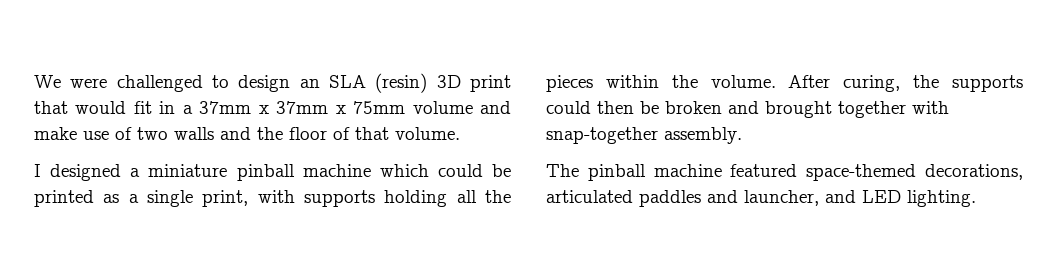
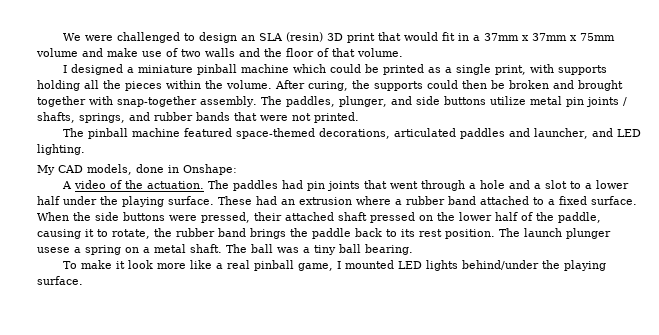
(742, 135) none -> [260,96,627,107] [37,112,359,123] The paddles, plunger, and side buttons utilize metal pin joints / shafts, springs, and rubber bands that were not printed.
(976, 198) none -> [37,164,237,175] [62,180,630,191] [37,196,637,207] [37,212,601,223] [37,228,611,239] [37,244,413,255] [63,260,607,271] [37,276,83,285] // My CAD models, done in Onshape: // A video of the actuation. The paddles had pin joints that went through a hole and a slot to a lower half under the playing surface. These had an extrusion where a rubber band attached to a fixed surface. When the side buttons were pressed, their attached shaft pressed on the lower half of the paddle, causing it to rotate, the rubber band brings the paddle back to its rest position. The launch plunger usese a spring on a metal shaft. The ball was a tiny ball bearing. // To make it look more like a real pinball game, I mounted LED lights behind/under the playing surface.

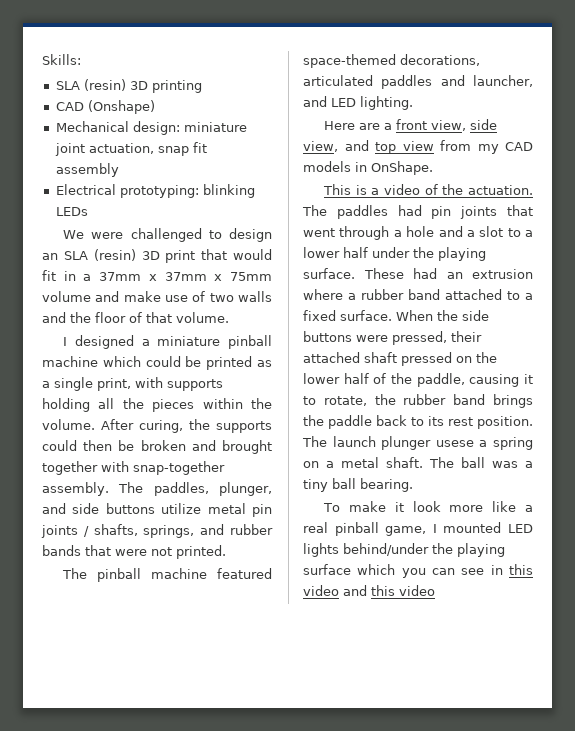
(63, 37) none -> [42,54,81,65] [55,79,202,93] [55,100,155,114] [55,121,247,135] [54,142,207,156] [55,163,119,177] [55,184,255,198] [55,207,88,216] Skills: // SLA (resin) 3D printing // CAD (Onshape) // Mechanical design: miniature joint actuation, snap fit assembly // Electrical prototyping: blinking LEDs //
[37,164,237,175] [62,181,73,189] My CAD models, done in Onshape: // A -> [324,119,498,131] [303,140,533,154] [303,161,433,175] [323,184,380,195] Here are a front view, side view, and top view from my CAD models in OnShape. // This is a
[37,276,83,285] surface. -> [303,564,533,578] [303,585,435,596] surface which you can see in this video and this video

